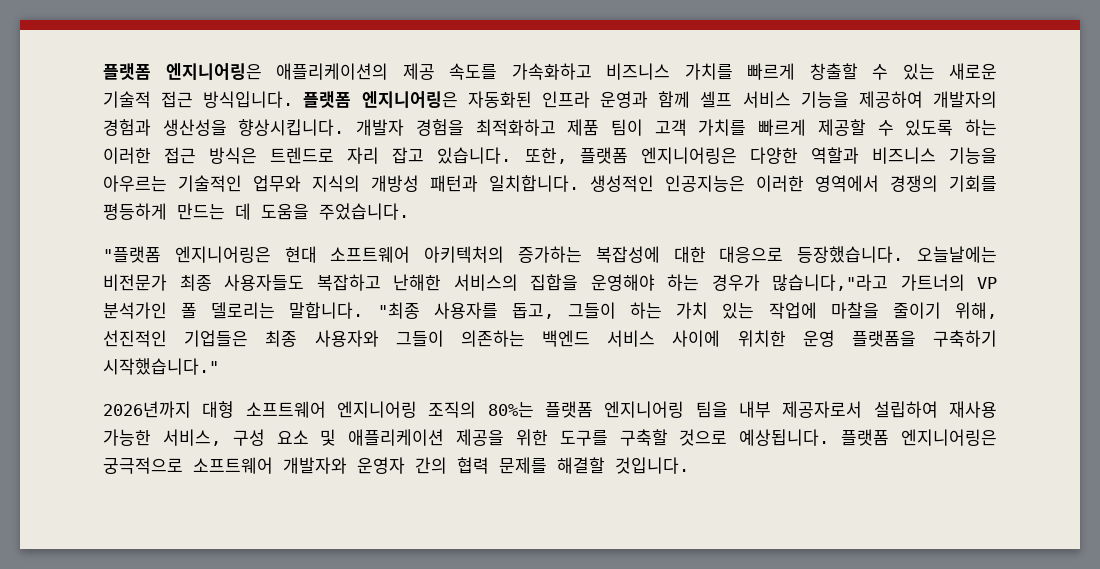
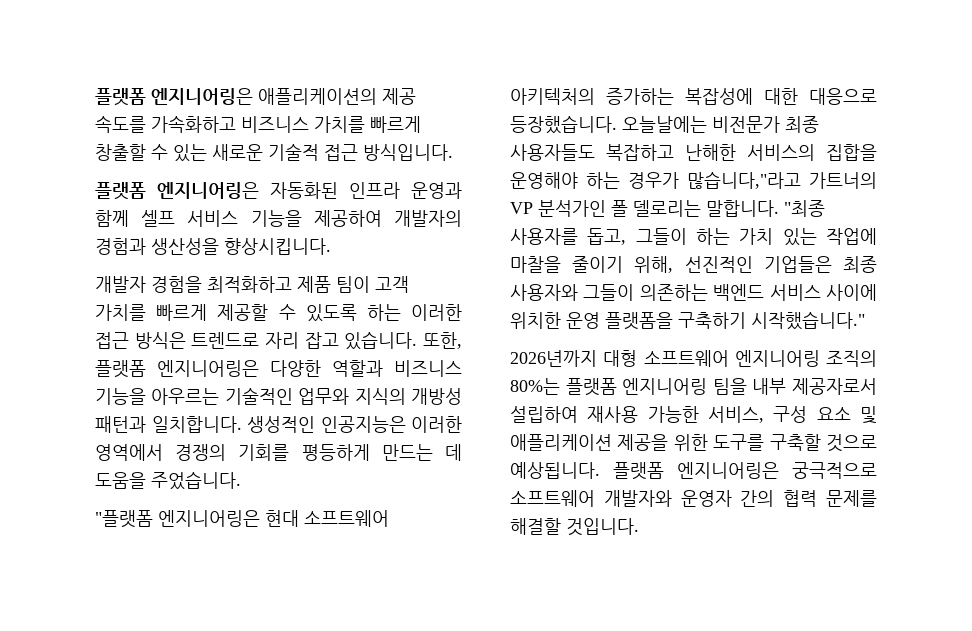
(294, 99) none -> (453, 152) //
(345, 127) none -> (331, 246) //

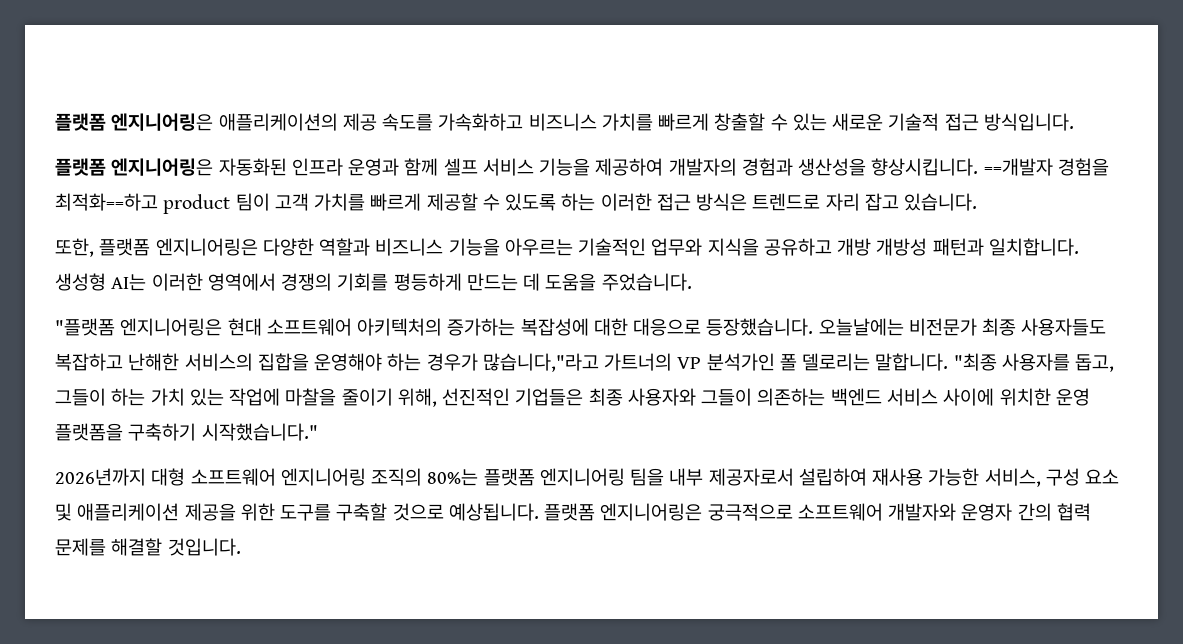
[95,276,331,293] // 개발자 경험을 최적화하고 제품 -> [983,158,1109,176] [55,193,231,214] ==개발자 경험을 최적화==하고 product
(418, 340) none -> (978, 202) //
[354,388,406,405] 지식의 -> [707,238,872,256] 지식을 공유하고 개방
[247,416,406,433] 생성적인 인공지능은 -> [55,273,147,291] 생성형 AI는

